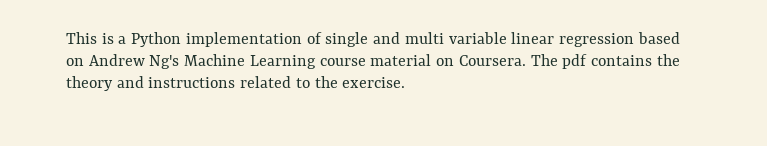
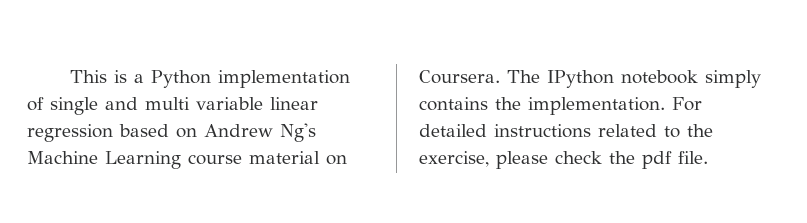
[562,54,680,69] [66,76,406,91] pdf contains the theory and instructions related to the exercise. -> [547,70,761,88] [419,97,702,115] [419,124,713,138] [419,151,708,169] IPython notebook simply contains the implementation. For detailed instructions related to the exercise, please check the pdf file.

